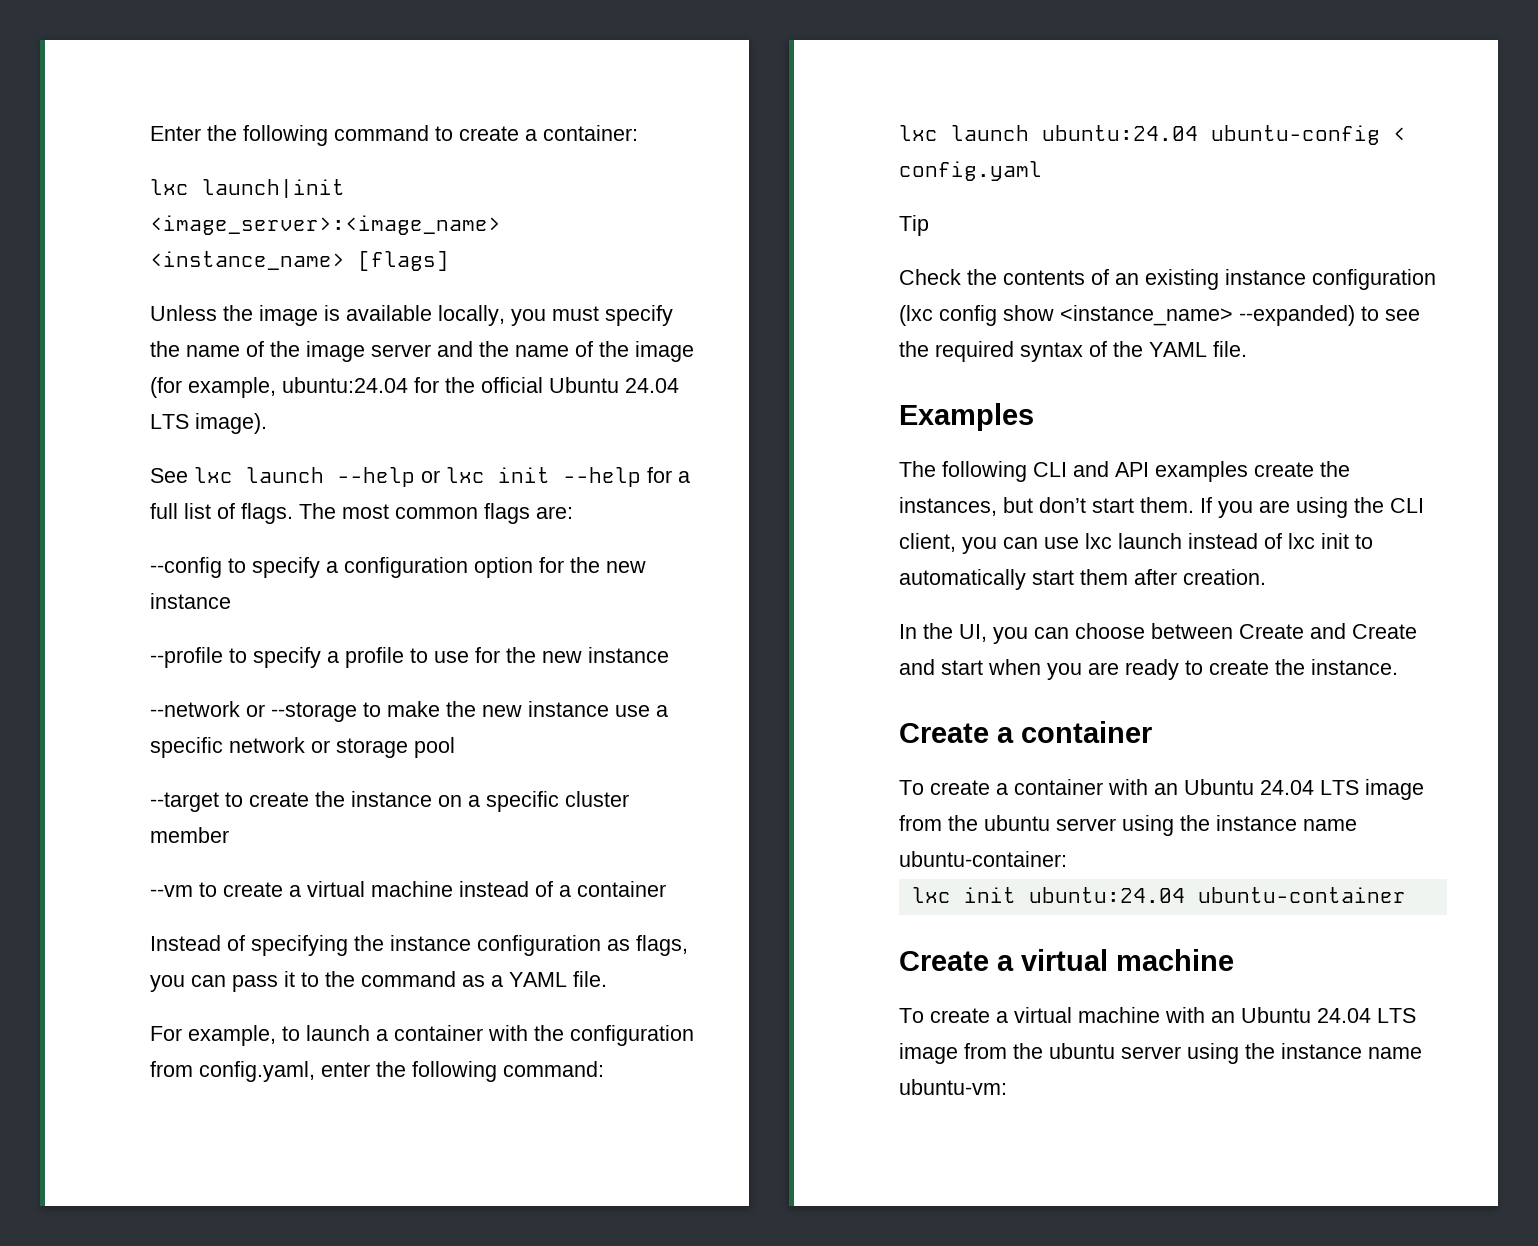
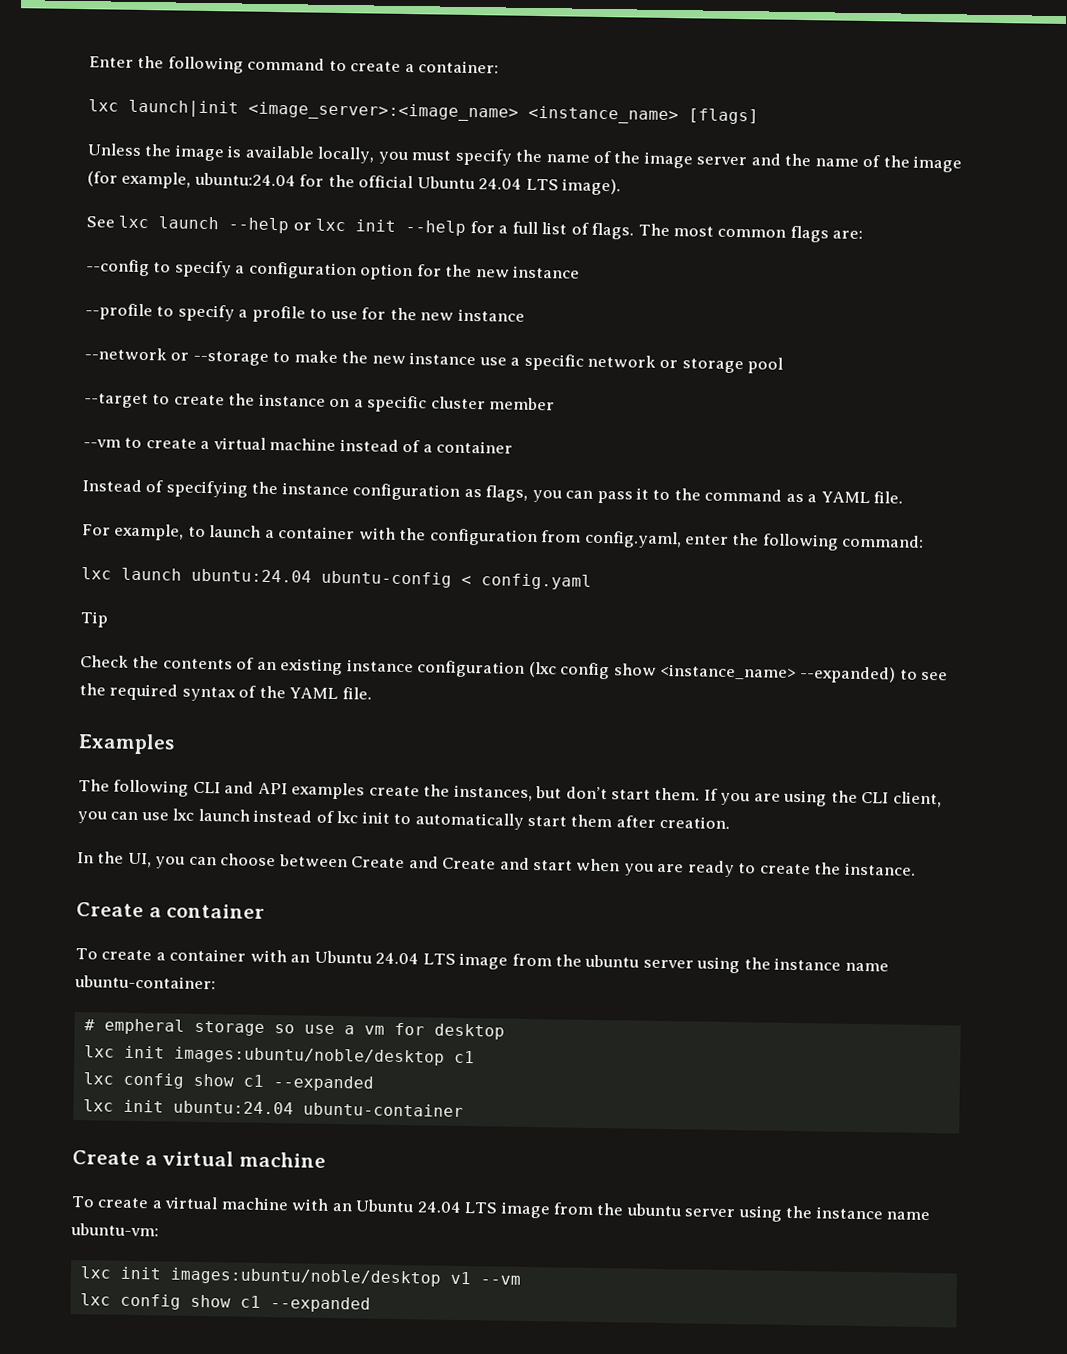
(1067, 859) none -> [83,1018,505,1040] [83,1045,475,1066] [82,1072,374,1092] // # empheral storage so use a vm for desktop // lxc init images:ubuntu/noble/desktop c1 // lxc config show c1 --expanded
(1007, 1087) none -> [79,1266,521,1287] [79,1293,371,1313] // lxc init images:ubuntu/noble/desktop v1 --vm // lxc config show c1 --expanded

